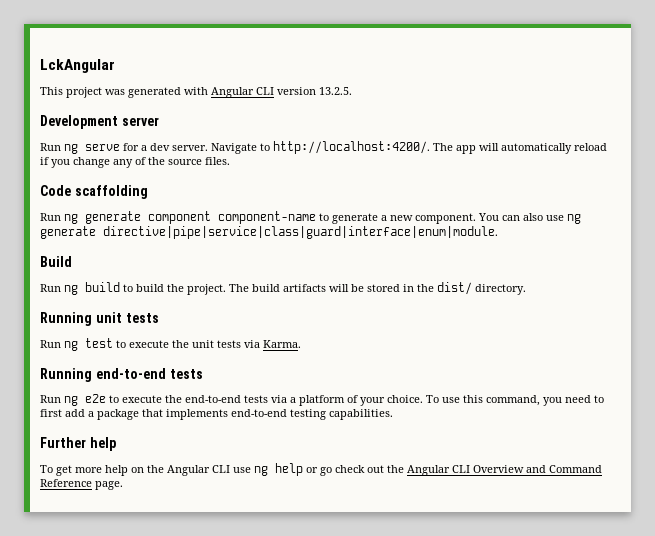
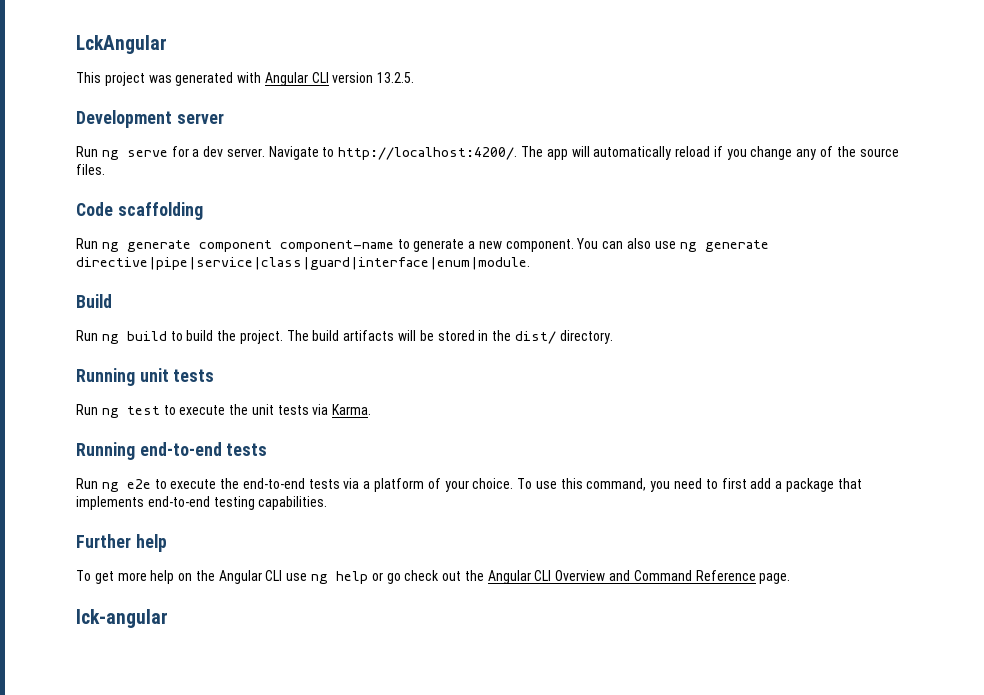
(123, 485) none -> [76,609,168,628] // lck-angular

